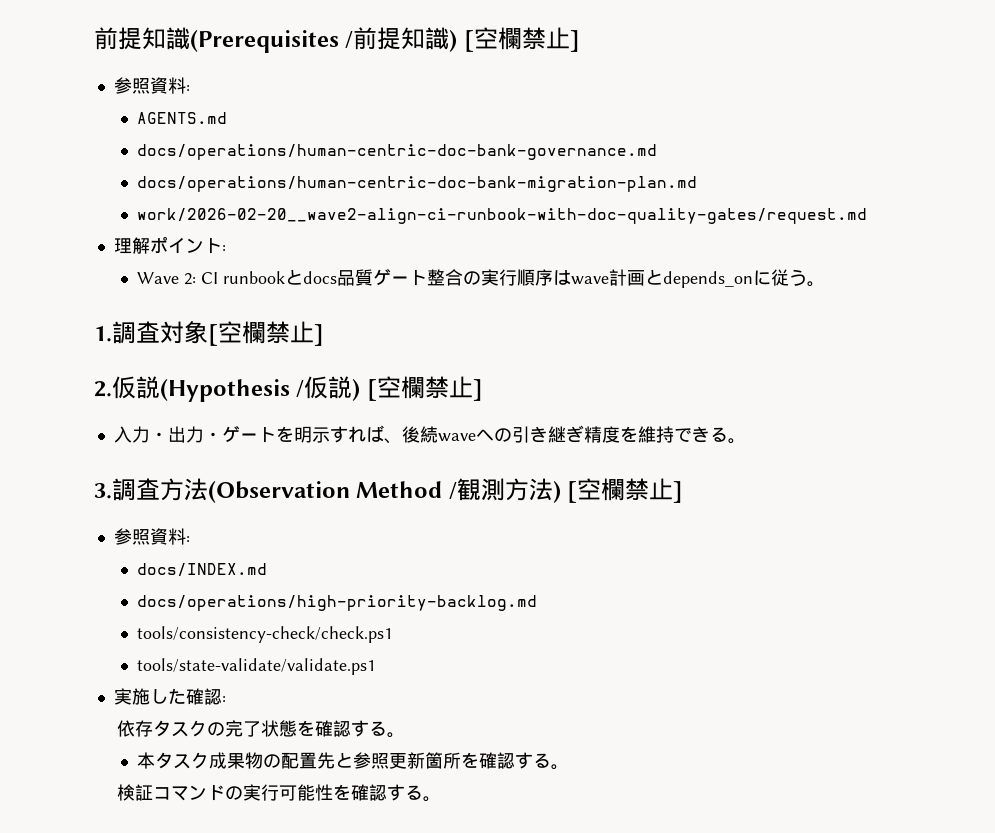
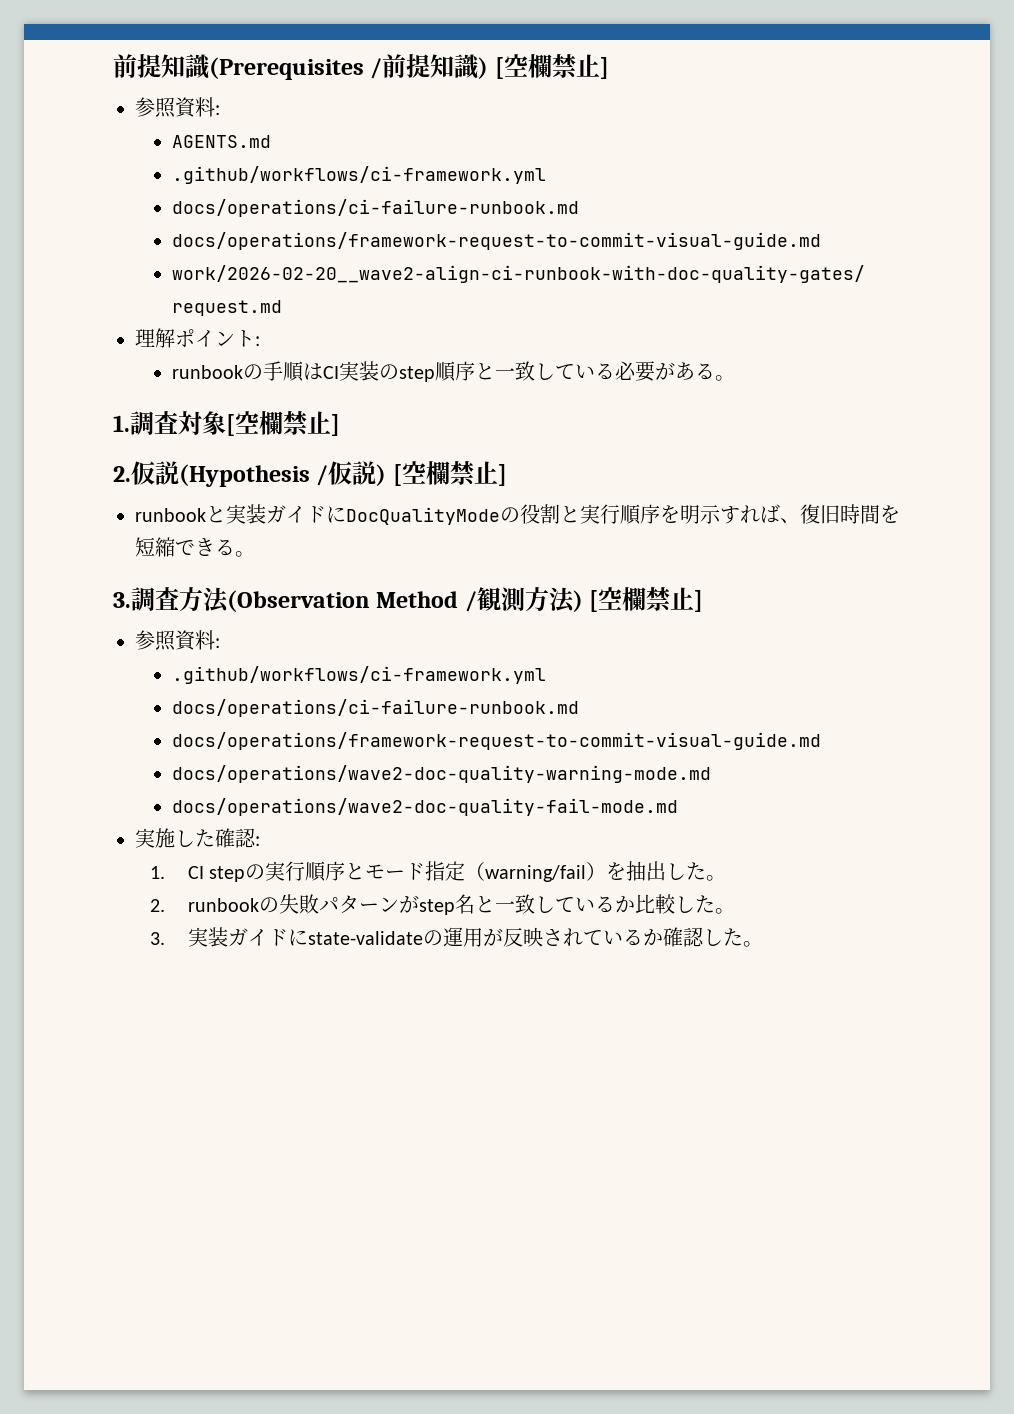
[137,144,658,160] [137,176,698,192] docs/operations/human-centric-doc-bank-governance.md // docs/operations/human-centric-doc-bank-migration-plan.md -> [172,166,547,184] [172,199,580,217] [172,232,822,250] .github/workflows/ci-framework.yml // docs/operations/ci-failure-runbook.md // docs/operations/framework-request-to-commit-visual-guide.md
[137,269,808,288] Wave 2: CI runbookとdocs品質ゲート整合の実行順序はwave計画とdepends_onに従う -> [172,361,716,382] runbookの手順はCI実装のstep順序と一致している必要がある
[113,425,674,444] 入力・出力・ゲートを明示すれば、後続waveへの引き継ぎ精度を維持 -> [135,504,900,525] [135,537,175,557] runbookと実装ガイドにDocQualityModeの役割と実行順序を明示すれば、復旧時間を短縮
[137,563,268,577] [137,595,538,611] [137,626,393,643] [137,658,376,675] docs/INDEX.md // docs/operations/high-priority-backlog.md // tools/consistency-check/check.ps1 // tools/state-validate/validate.ps1 -> [172,666,547,684] [172,699,580,717] [172,732,822,750] [172,765,712,783] [172,798,679,816] .github/workflows/ci-framework.yml // docs/operations/ci-failure-runbook.md // docs/operations/framework-request-to-commit-visual-guide.md // docs/operations/wave2-doc-quality-warning-mode.md // docs/operations/wave2-doc-quality-fail-mode.md
[117,720,406,738] [137,752,570,770] [117,784,424,801] 依存タスクの完了状態を確認する。 // 本タスク成果物の配置先と参照更新箇所を確認する。 // 検証コマンドの実行可能性を確認する -> [150,861,727,882] [150,894,735,915] [150,927,743,947] 1. CI stepの実行順序とモード指定（warning/fail）を抽出した。 // 2. runbookの失敗パターンがstep名と一致しているか比較した。 // 3.実装ガイドにstate-validateの運用が反映されているか確認した

